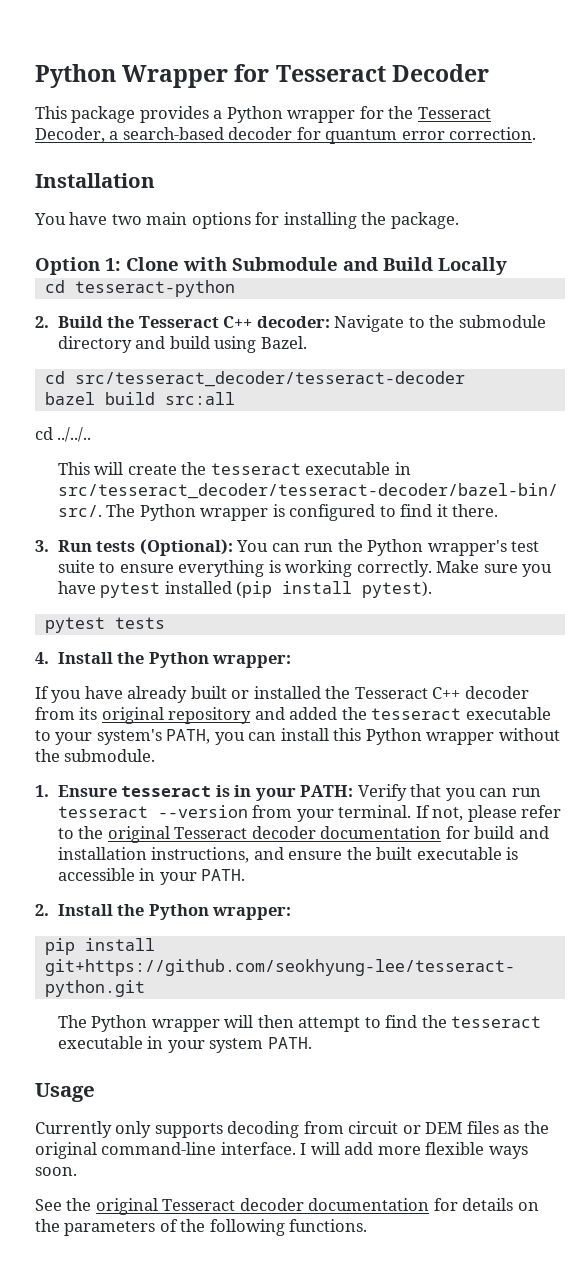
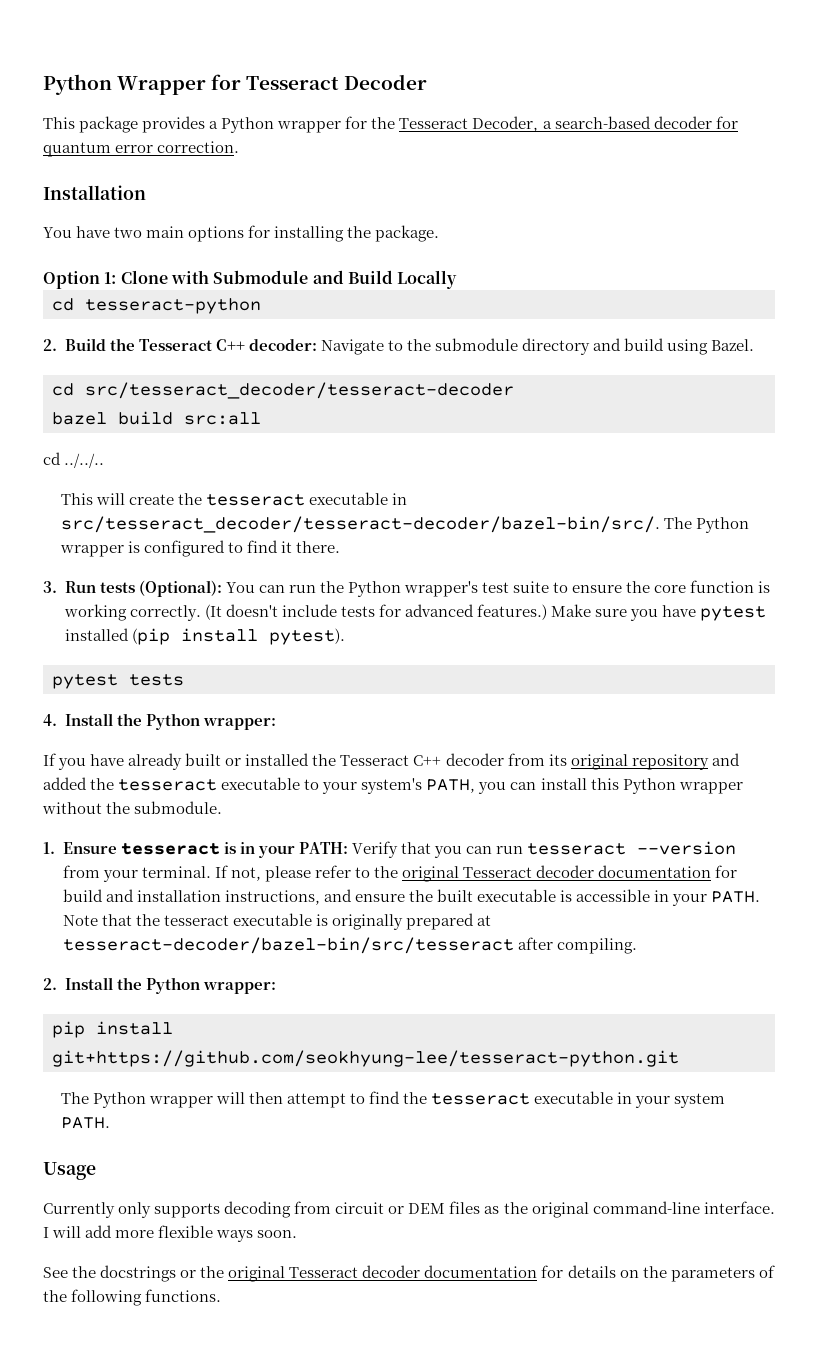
[178,560,432,577] everything is working correctly. -> [626,580,771,593] [63,604,547,621] the core function is working correctly. (It doesn't include tests for advanced features.)
(246, 875) none -> [62,913,491,930] [62,937,637,954] Note that the tesseract executable is originally prepared at tesseract-decoder/bazel-bin/src/tesseract after compiling.
(92, 1204) none -> [100,1265,225,1282] docstrings or the

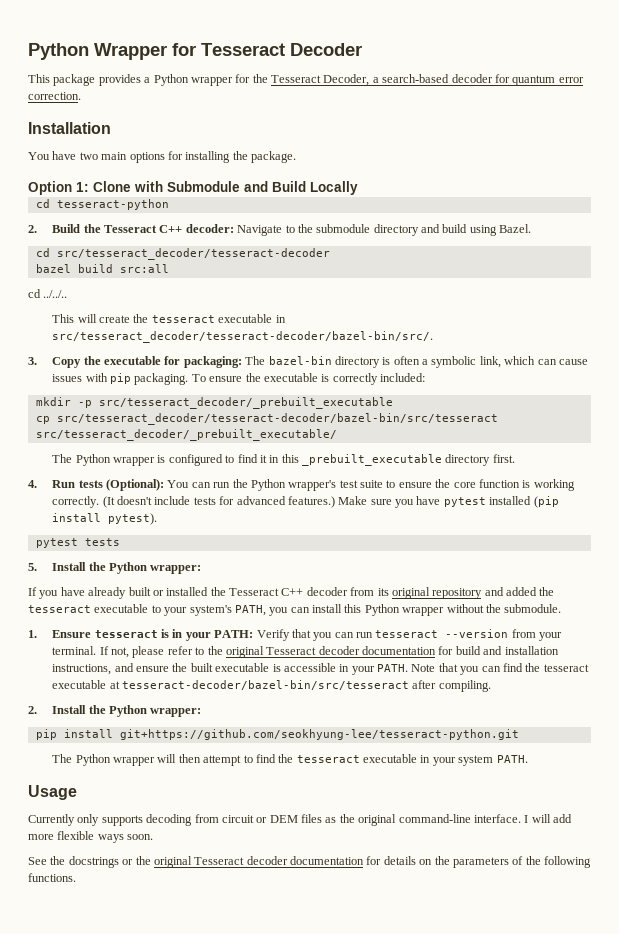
(660, 524) none -> [28,356,588,368] [52,373,426,385] [35,397,393,409] [35,413,498,425] [35,429,337,441] // 3. Copy the executable for packaging: The bazel-bin directory is often a symbolic link, which can cause issues with pip packaging. To ensure the executable is correctly included: // mkdir -p src/tesseract_decoder/_prebuilt_executable // cp src/tesseract_decoder/tesseract-decoder/bazel-bin/src/tesseract src/tesseract_decoder/_prebuilt_executable/ //
[296,541,341,553] [43,581,57,593] there. // 3. -> [269,454,515,466] [28,480,37,488] in this _prebuilt_executable directory first. // 4.
[43,714,57,726] 4. -> [28,563,37,571] 5.
[135,913,474,930] the tesseract executable is originally prepared -> [460,663,589,675] [52,680,107,689] you can find the tesseract executable

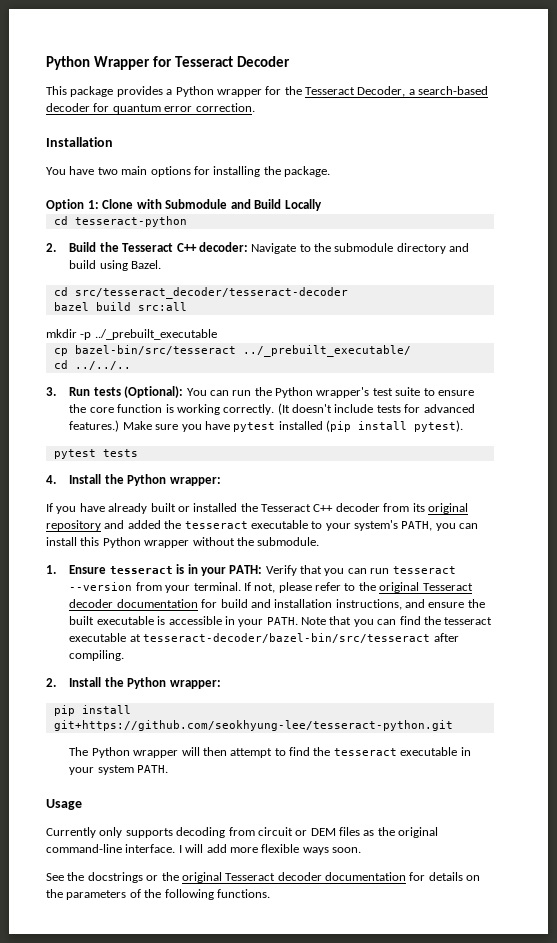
[28,289,68,298] [52,314,286,323] [52,331,434,343] [28,356,588,368] [52,373,426,385] [35,397,393,409] [35,413,498,425] [35,429,337,441] [52,454,515,466] [28,480,37,488] cd ../../.. // This will create the tesseract executable in src/tesseract_decoder/tesseract-decoder/bazel-bin/src/. // 3. Copy the executable for packaging: The bazel-bin directory is often a symbolic link, which can cause issues with pip packaging. To ensure the executable is correctly included: // mkdir -p src/tesseract_decoder/_prebuilt_executable // cp src/tesseract_decoder/tesseract-decoder/bazel-bin/src/tesseract src/tesseract_decoder/_prebuilt_executable/ // The Python wrapper is configured to find it in this _prebuilt_executable directory first. // 4. -> [46,329,217,340] [53,345,411,357] [53,360,131,370] [46,387,56,396] mkdir -p ../_prebuilt_executable // cp bazel-bin/src/tesseract ../_prebuilt_executable/ // cd ../../.. // 3.
[28,563,37,571] 5. -> [46,475,56,484] 4.

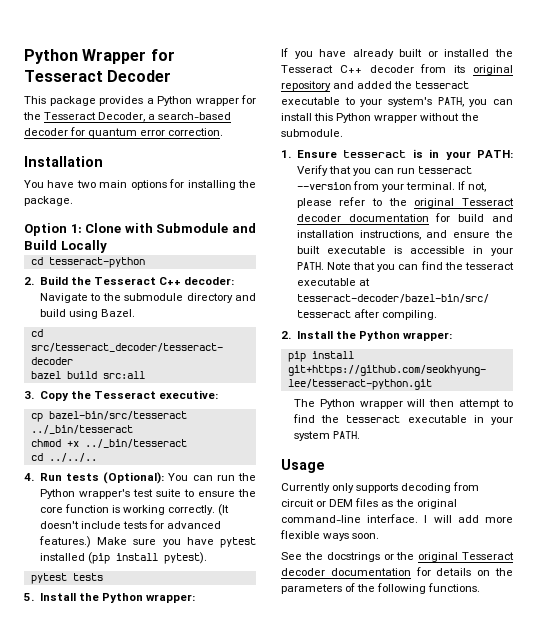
[46,329,217,340] [53,345,411,357] mkdir -p ../_prebuilt_executable // cp bazel-bin/src/tesseract ../_prebuilt_executable/ -> [24,390,219,401] [30,411,187,422] [30,425,133,434] [30,439,187,448] 3. Copy the Tesseract executive: // cp bazel-bin/src/tesseract ../_bin/tesseract // chmod +x ../_bin/tesseract
[46,387,56,396] 3. -> [24,473,34,481] 4.
[46,475,56,484] 4. -> [24,593,34,601] 5.

